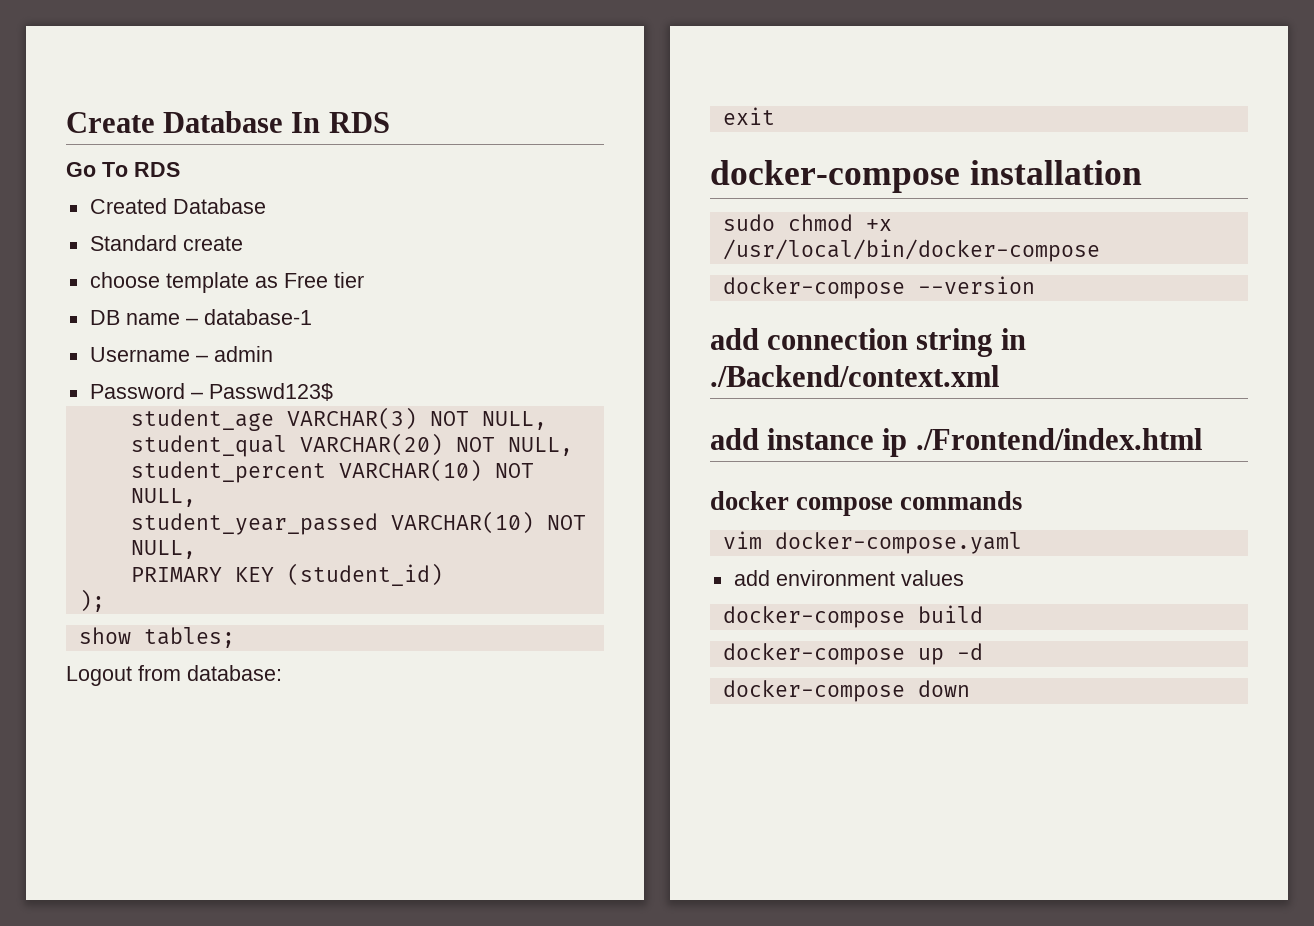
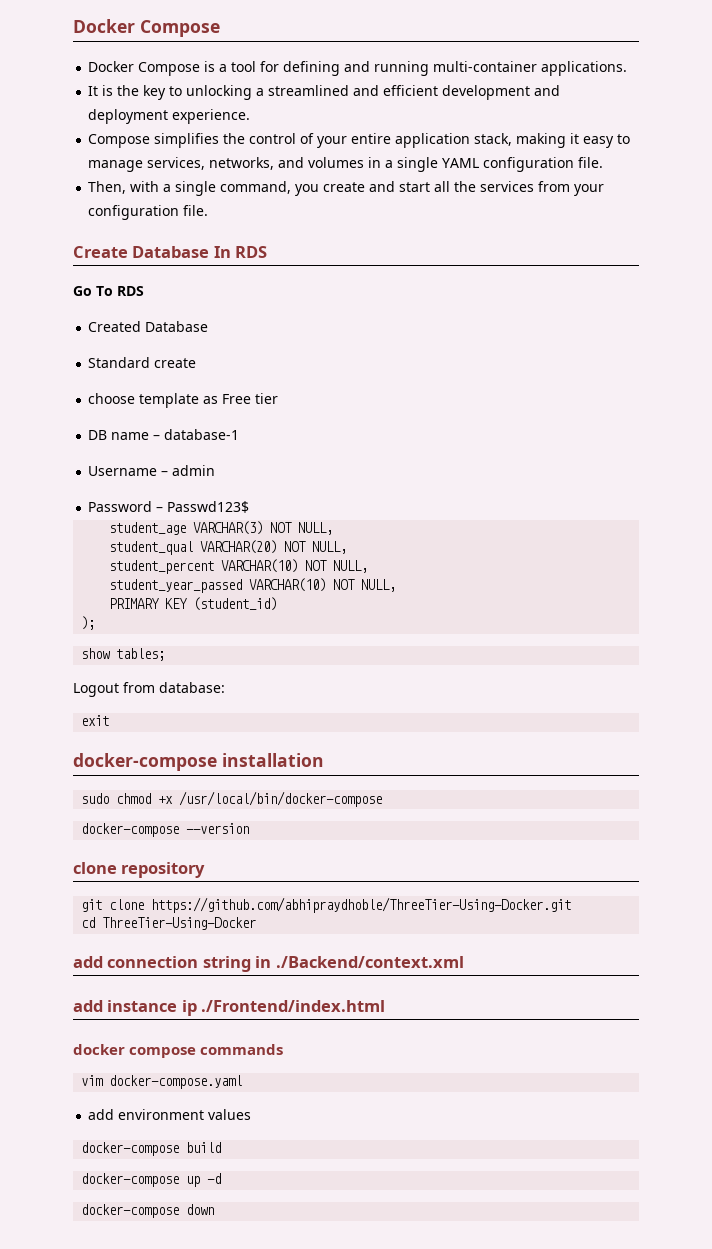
(66, 122) none -> [73,19,220,37] [88,61,628,76] [88,85,561,100] [88,109,251,124] [88,133,631,148] [88,157,604,172] [88,181,605,196] [88,205,209,220] Docker Compose // Docker Compose is a tool for defining and running multi-container applications. // It is the key to unlocking a streamlined and efficient development and deployment experience. // Compose simplifies the control of your entire application stack, making it easy to manage services, networks, and volumes in a single YAML configuration file. // Then, with a single command, you create and start all the services from your configuration file. //
(1035, 285) none -> [73,862,206,878] [81,897,572,913] [81,917,257,930] // clone repository // git clone https://github.com/abhipraydhoble/ThreeTier-Using-Docker.git // cd ThreeTier-Using-Docker

